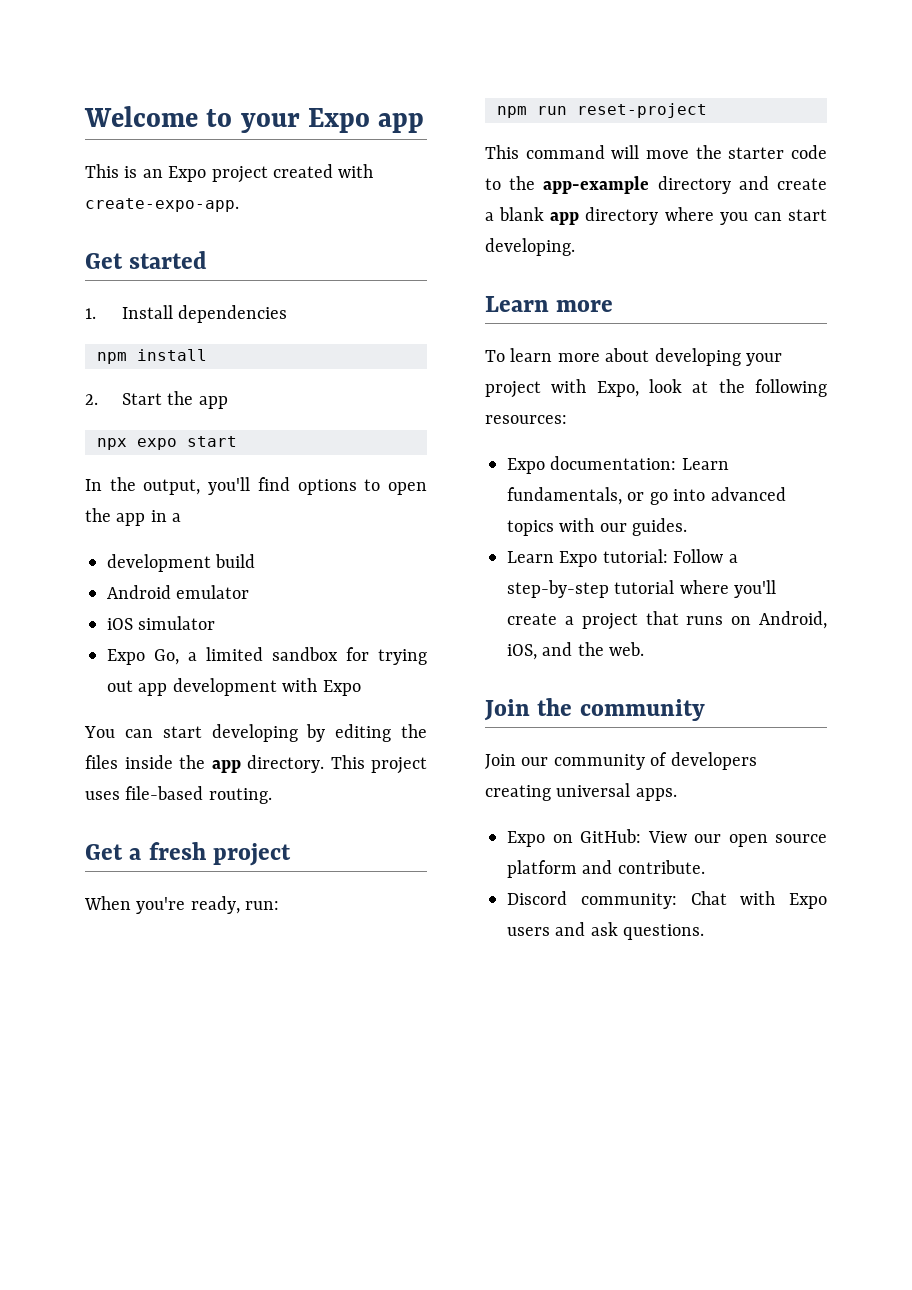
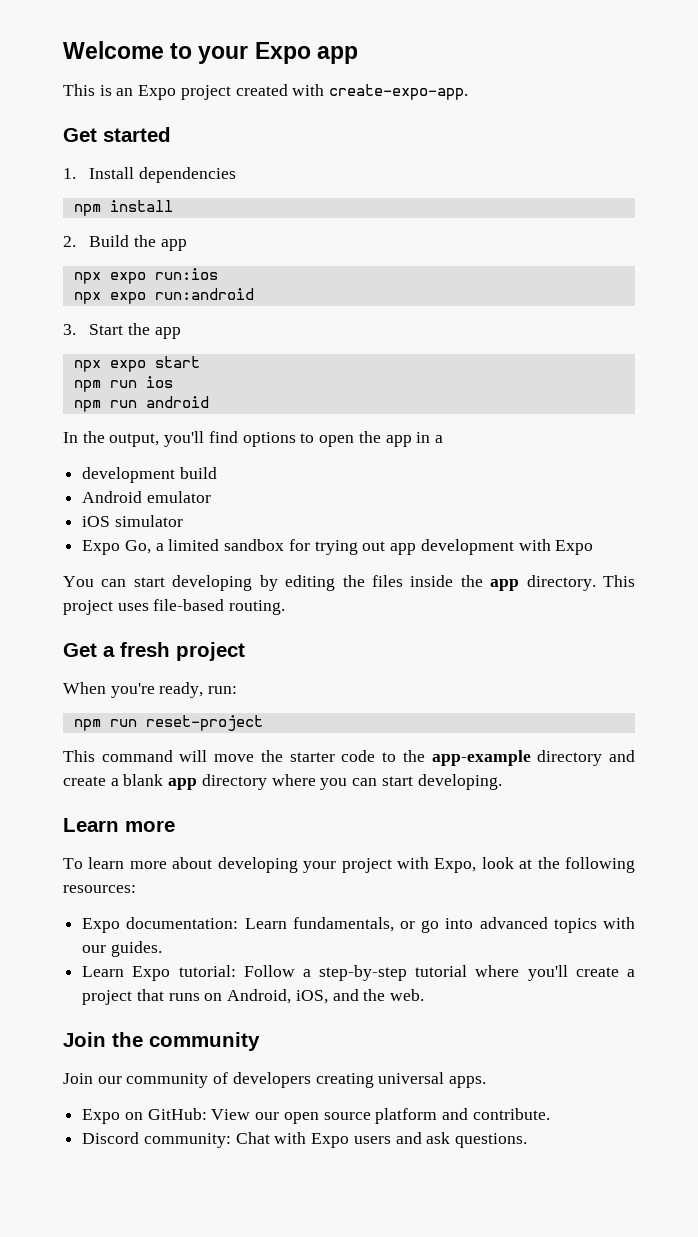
(98, 399) none -> [89,235,187,251] [73,268,218,284] [73,288,254,304] [63,324,76,335] Build the app // npx expo run:ios // npx expo run:android // 3.
(237, 441) none -> [73,376,173,392] [73,396,209,412] // npm run ios // npm run android

